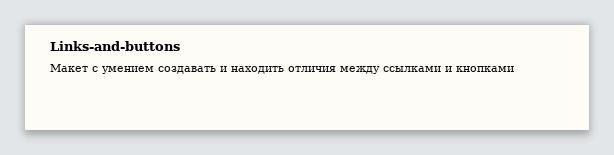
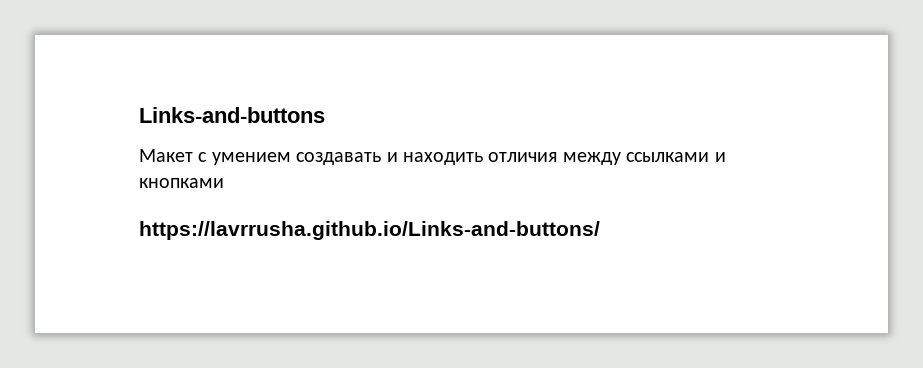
(514, 69) none -> [139,221,600,240] // https://lavrrusha.github.io/Links-and-buttons/

